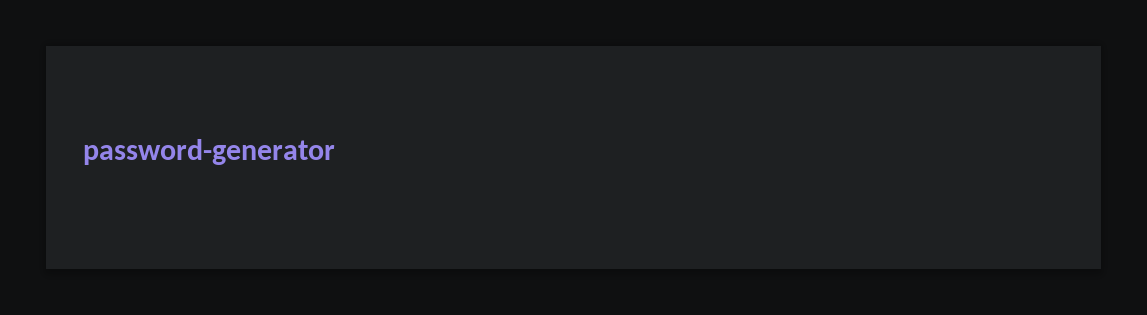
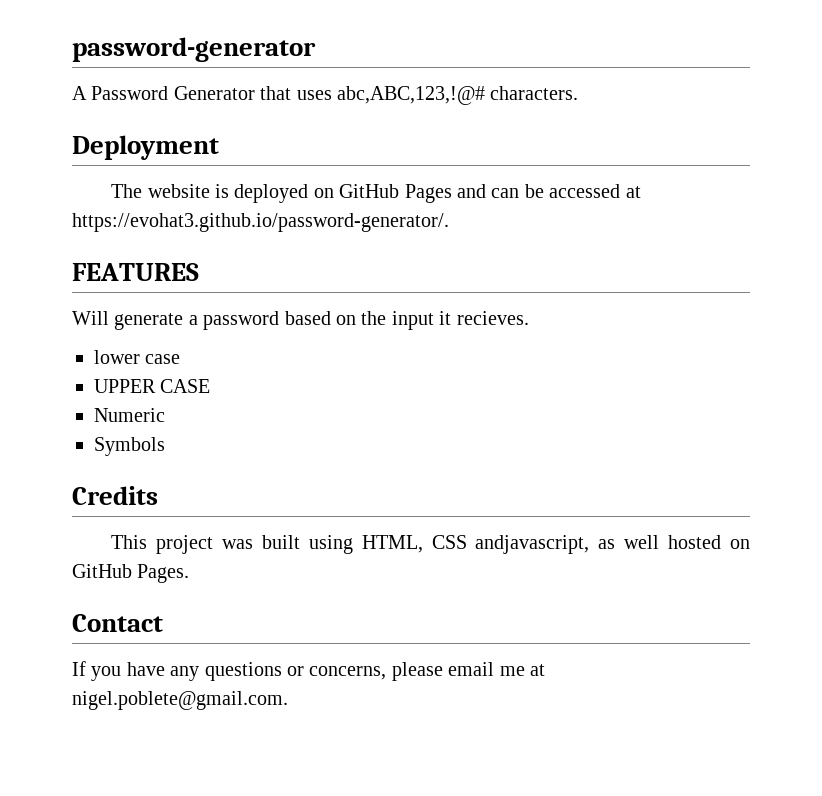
(335, 152) none -> [72,86,579,105] [72,135,219,160] [111,184,641,203] [72,213,449,232] [72,263,199,281] [72,311,529,330] [94,350,181,364] [94,379,211,393] [94,408,165,422] [94,437,165,456] [72,486,158,505] [111,535,751,554] [72,564,190,583] [72,614,163,632] [72,661,545,681] [72,691,288,710] // A Password Generator that uses abc,ABC,123,!@# characters. // Deployment // The website is deployed on GitHub Pages and can be accessed at https://evohat3.github.io/password-generator/. // FEATURES // Will generate a password based on the input it recieves. // lower case // UPPER CASE // Numeric // Symbols // Credits // This project was built using HTML, CSS andjavascript, as well hosted on GitHub Pages. // Contact // If you have any questions or concerns, please email me at nigel.poblete@gmail.com.

